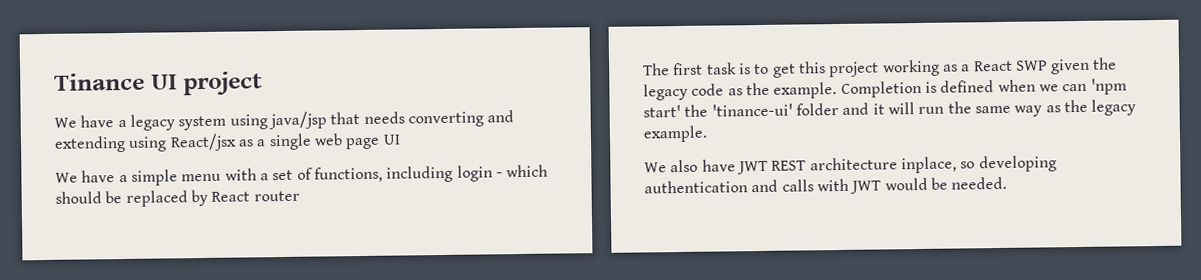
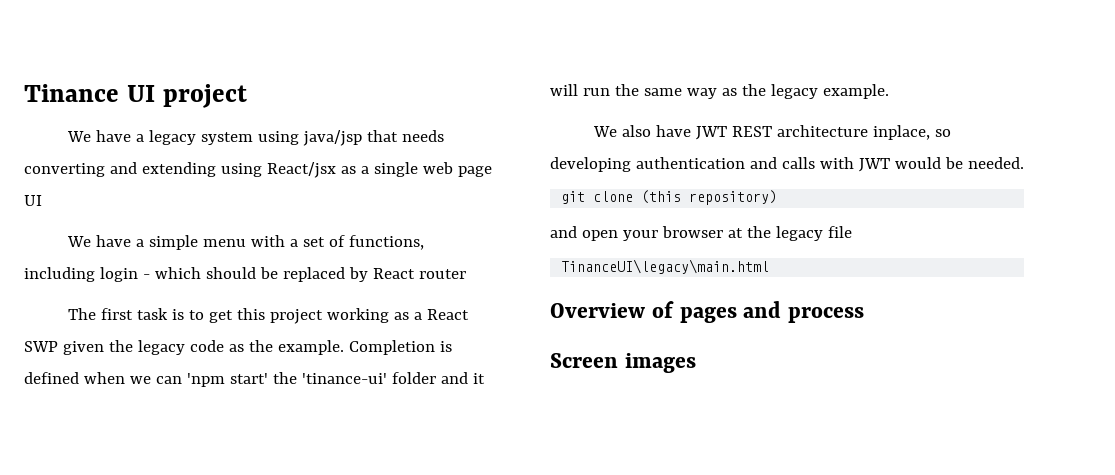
(1008, 183) none -> [561,190,778,205] [550,226,852,241] [561,259,770,274] [550,301,864,323] [550,353,696,373] // git clone (this repository) // and open your browser at the legacy file // TinanceUI\legacy\main.html // Overview of pages and process // Screen images

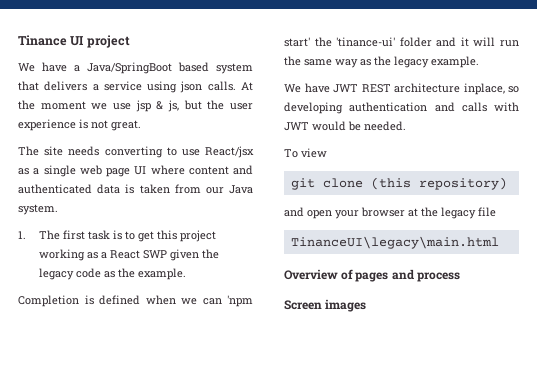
[149,130,445,146] [24,162,262,177] legacy system using java/jsp that needs converting and extending using -> [87,62,253,74] [18,81,253,93] [18,100,253,112] [18,119,141,131] [18,146,200,158] Java/SpringBoot based system that delivers a service using json calls. At the moment we use jsp & js, but the user experience is not great. // The site needs converting to use
[67,235,425,250] [24,267,466,282] // We have a simple menu with a set of functions, including login - which should be replaced by React router // -> [150,165,253,175] [18,184,253,194] [18,204,58,215] [18,231,26,239] where content and authenticated data is taken from our Java system. // 1.
(344, 347) none -> (187, 274) //
[622,125,652,137] also -> (301, 88) none
(1024, 163) none -> [284,148,327,158] // To view

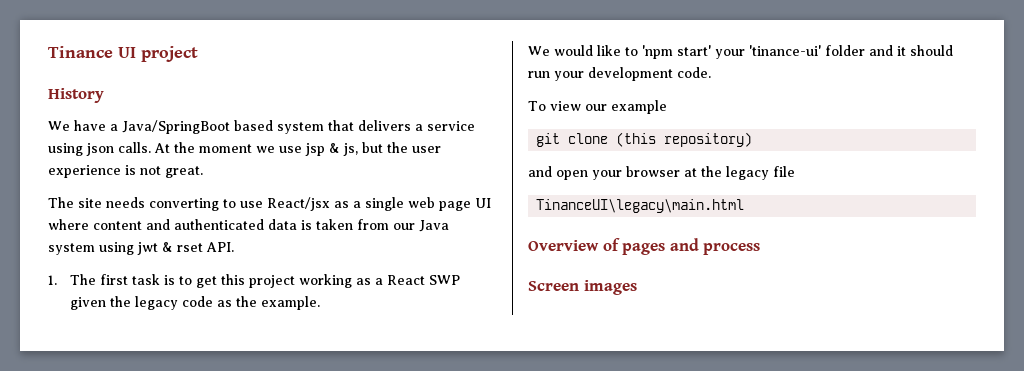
(130, 41) none -> [48,88,104,103] // History
[18,204,58,215] system. -> [48,242,234,255] system using jwt & rset API.
[18,295,222,307] Completion is defined when we can -> [528,45,638,56] We would like to
[314,37,332,47] the -> [715,49,745,59] your
[473,37,519,47] [284,56,479,68] [284,83,519,95] [284,102,519,114] [284,121,406,131] will run the same way as the legacy example. // We have JWT REST architecture inplace, so developing authentication and calls with JWT would be needed. -> [910,45,953,56] [528,67,711,81] should run your development code.
(327, 153) none -> [584,100,667,114] our example

